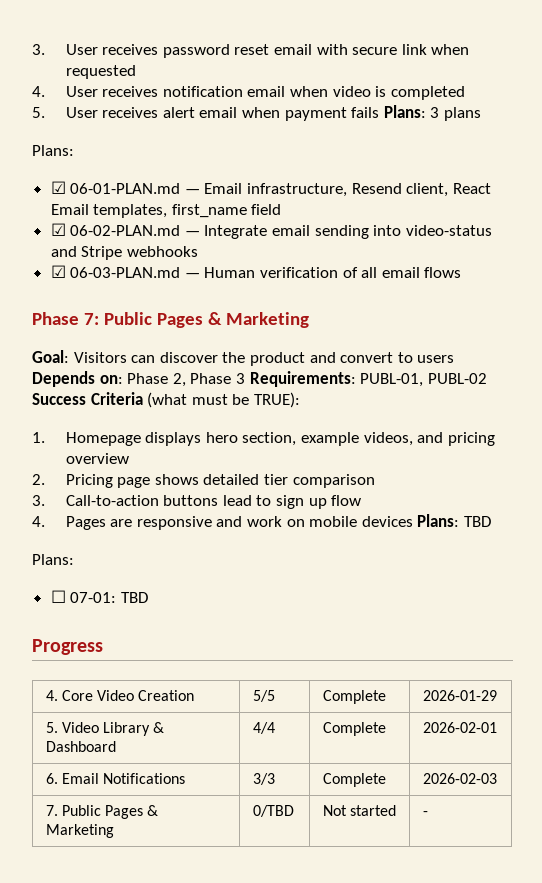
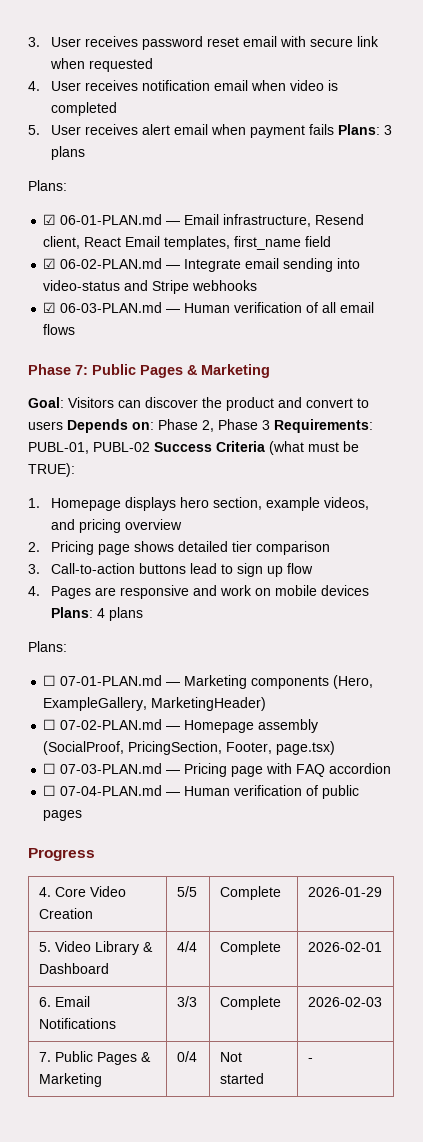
[463,516,491,527] TBD -> [96,607,143,621] 4 plans
[70,592,148,603] 07-01: TBD -> [60,675,374,689] [43,697,267,711] [43,719,319,733] [43,741,336,755] [43,763,392,777] [43,785,360,799] [43,810,83,821] 07-01-PLAN.md — Marketing components (Hero, ExampleGallery, MarketingHeader) // ☐ 07-02-PLAN.md — Homepage assembly (SocialProof, PricingSection, Footer, page.tsx) // ☐ 07-03-PLAN.md — Pricing page with FAQ accordion // ☐ 07-04-PLAN.md — Human verification of public pages
[252,805,294,817] 0/TBD -> [176,1051,197,1062] 0/4

